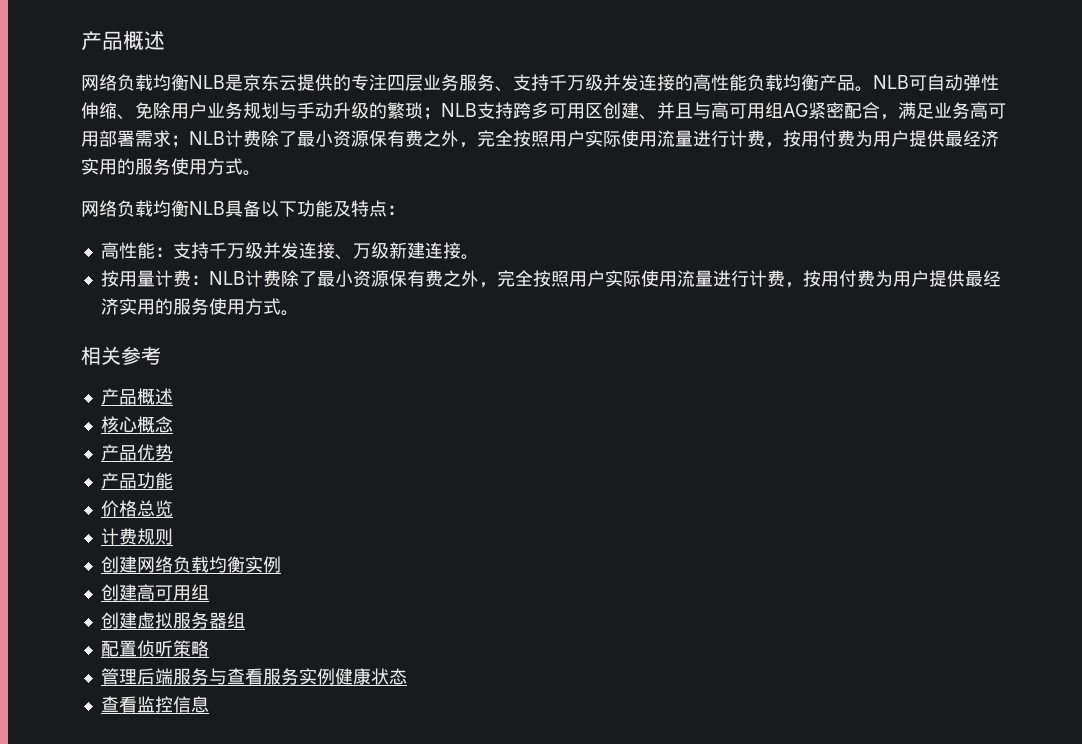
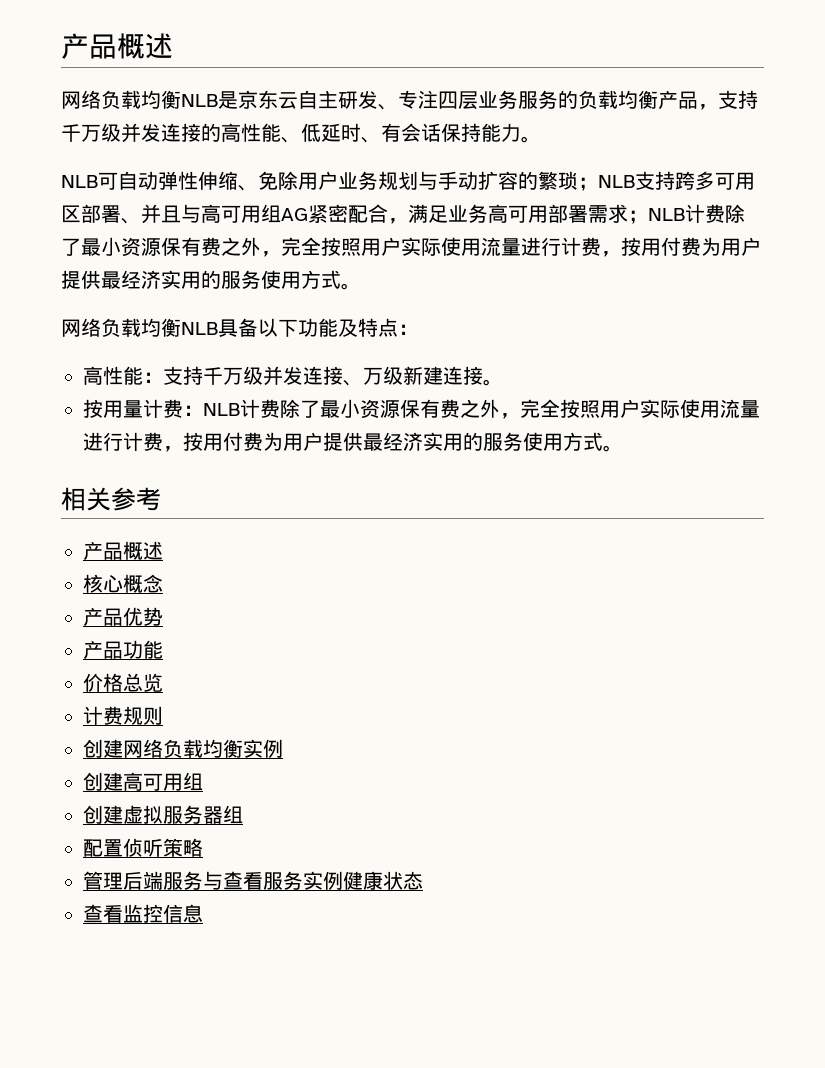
[297,74,351,91] 提供的 -> [298,90,398,110] 自主研发、
[495,86,513,92] 、 -> [558,90,718,110] 的负载均衡产品，
[747,74,873,92] 负载均衡产品。 -> [281,123,541,143] 、低延时、有会话保持能力。 //
[333,102,369,119] 升级 -> [478,171,518,190] 扩容
[603,102,639,119] 创建 -> [81,204,121,223] 部署

